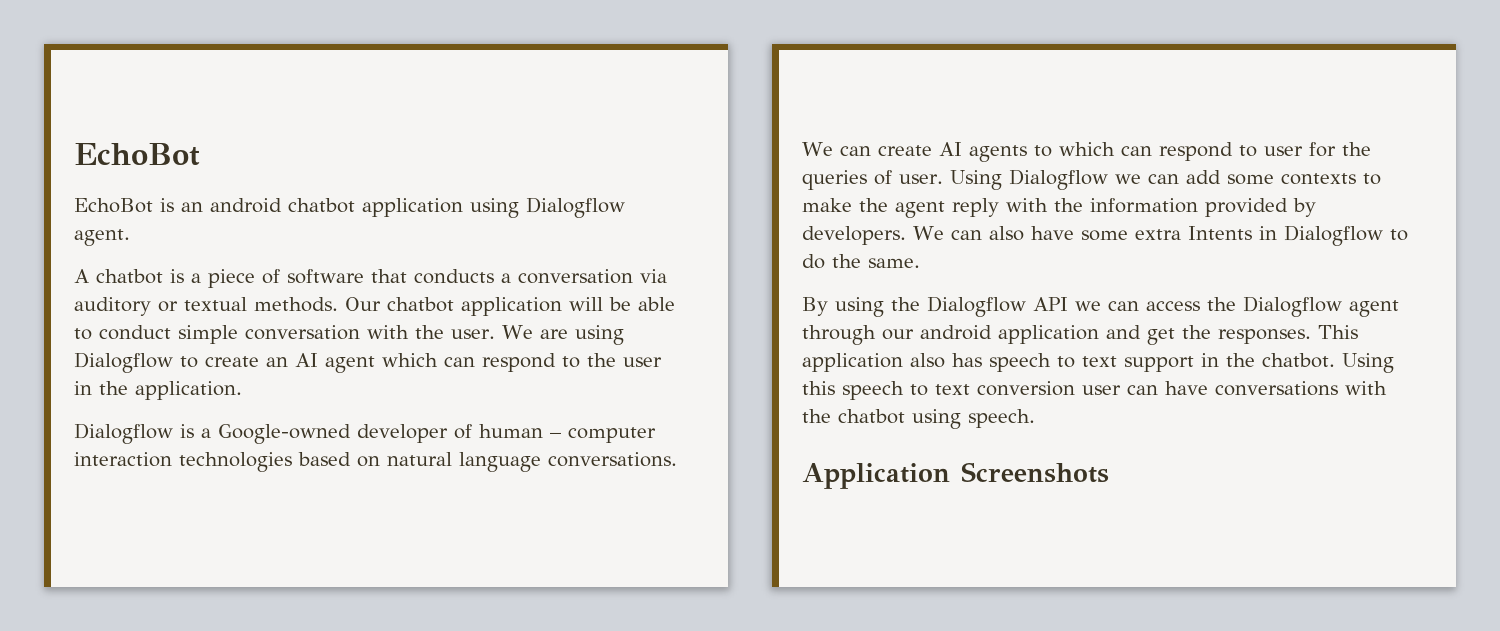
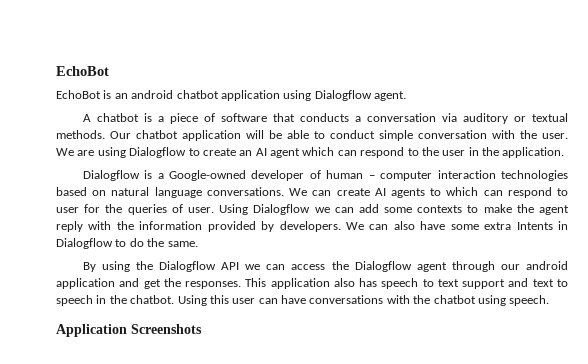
(1194, 364) none -> [508,278,568,287] [56,295,93,306] and text to speech
[842,381,1075,400] speech to text conversion -> (229, 299) none

